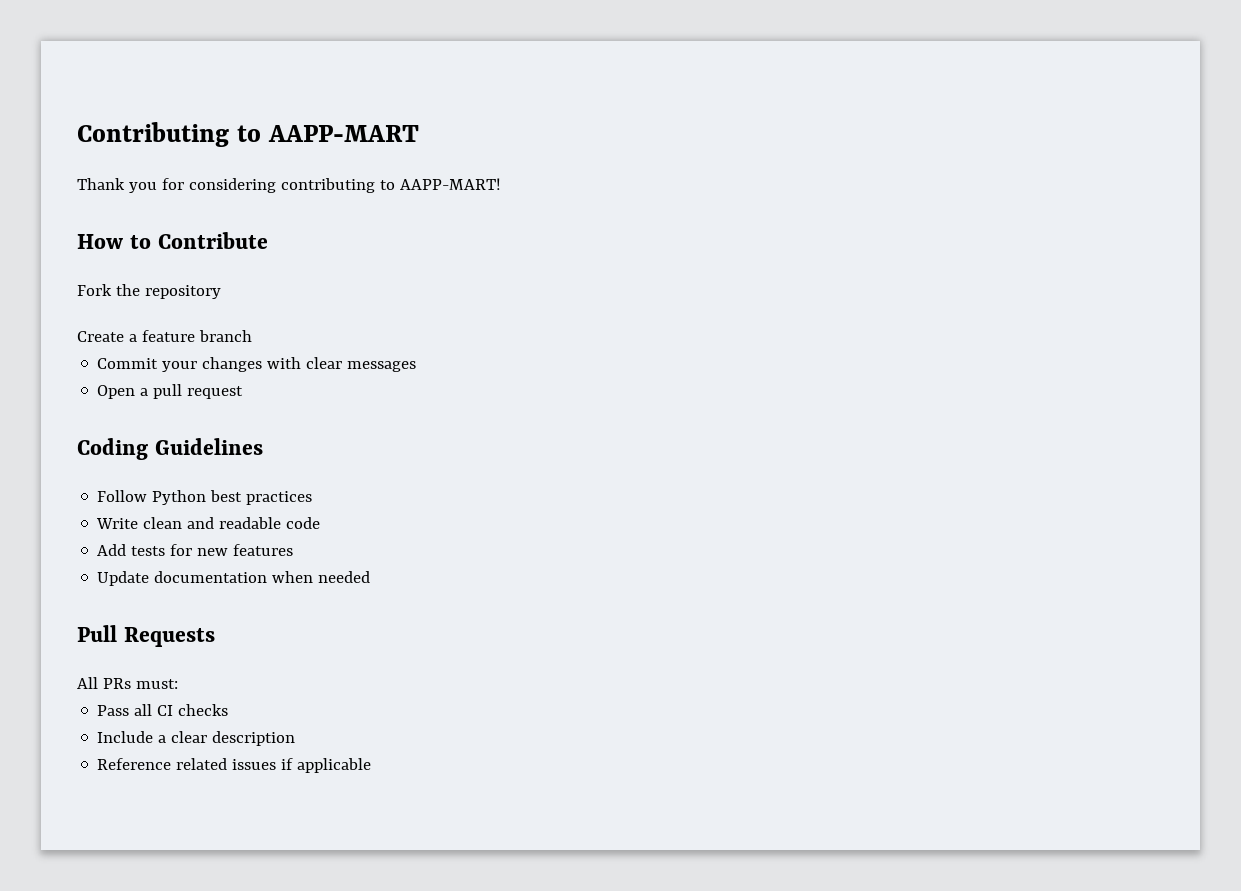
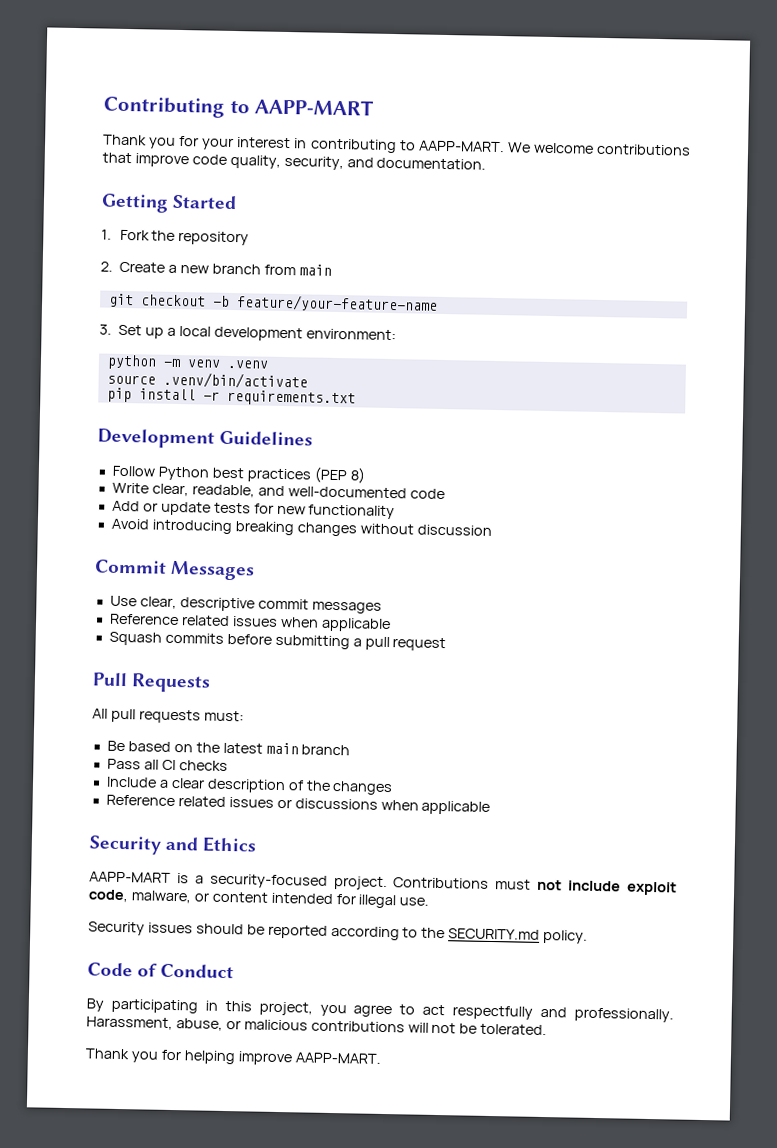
[188,178,501,193] [77,232,268,249] considering contributing to AAPP-MART! // How to Contribute // -> [201,137,691,156] [102,152,487,171] [101,193,238,213] [101,229,112,240] your interest in contributing to AAPP-MART. We welcome contributions that improve code quality, security, and documentation. // Getting Started // 1.
(221, 292) none -> [100,261,113,272] 2.
[141,330,252,342] [97,357,417,372] [97,384,244,399] [77,438,148,460] feature branch // Commit your changes with clear messages // Open a pull request // Coding -> [180,263,332,276] [107,293,438,313] [99,324,396,342] [106,354,268,370] [106,371,308,390] [106,387,356,407] [97,428,215,449] new branch from main // git checkout -b feature/your-feature-name // 3. Set up a local development environment: // python -m venv .venv // source .venv/bin/activate // pip install -r requirements.txt // Development
(313, 498) none -> [313,466,366,484] (PEP 8)
[143,517,282,529] clean and readable -> [151,483,407,499] clear, readable, and well-documented
(127, 550) none -> [142,501,211,516] or update
[233,544,294,556] [97,571,371,586] features // Update documentation when needed -> [308,504,396,520] [110,518,492,537] [94,559,256,581] [109,595,382,614] [109,613,391,633] [108,631,447,652] functionality // Avoid introducing breaking changes without discussion // Commit Messages // Use clear, descriptive commit messages // Reference related issues when applicable // Squash commits before submitting a pull request
[102,678,131,689] PRs -> [110,708,201,724] pull requests
(178, 684) none -> [106,740,351,756] // Be based on the latest main branch
[97,758,372,773] // Reference related issues if applicable -> [287,780,394,796] [105,794,491,815] [89,835,258,855] [89,871,678,896] [88,889,430,909] [88,921,589,944] [87,962,235,979] [86,998,674,1023] [86,1016,548,1036] [85,1048,381,1066] of the changes // Reference related issues or discussions when applicable // Security and Ethics // AAPP-MART is a security-focused project. Contributions must not include exploit code, malware, or content intended for illegal use. // Security issues should be reported according to the SECURITY.md policy. // Code of Conduct // By participating in this project, you agree to act respectfully and professionally. Harassment, abuse, or malicious contributions will not be tolerated. // Thank you for helping improve AAPP-MART.

